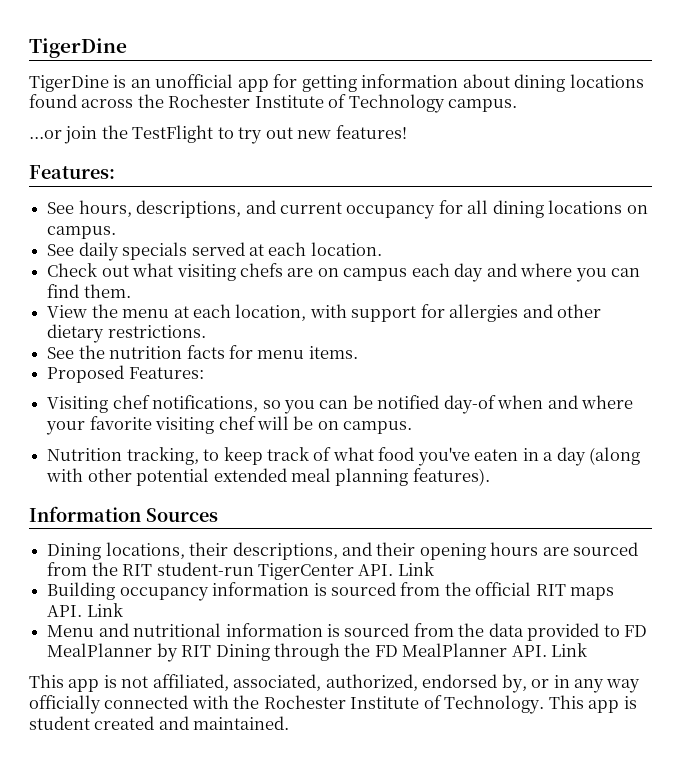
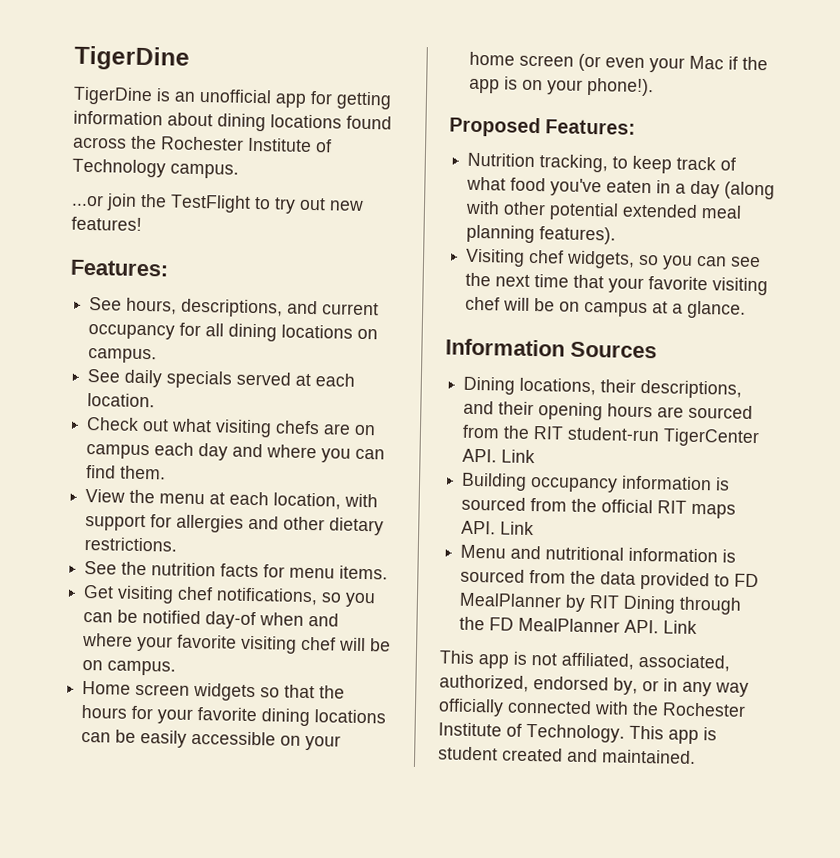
[47,365,204,383] [47,396,109,413] Proposed Features: // Visiting -> [83,584,175,604] Get visiting
(413, 427) none -> [82,680,346,702] [81,704,387,727] [81,729,342,751] [469,51,769,73] [469,76,655,97] [449,116,637,138] // Home screen widgets so that the hours for your favorite dining locations can be easily accessible on your home screen (or even your Mac if the app is on your phone!). // Proposed Features:
(490, 477) none -> [465,248,762,270] [465,272,769,296] [465,296,747,319] // Visiting chef widgets, so you can see the next time that your favorite visiting chef will be on campus at a glance.

